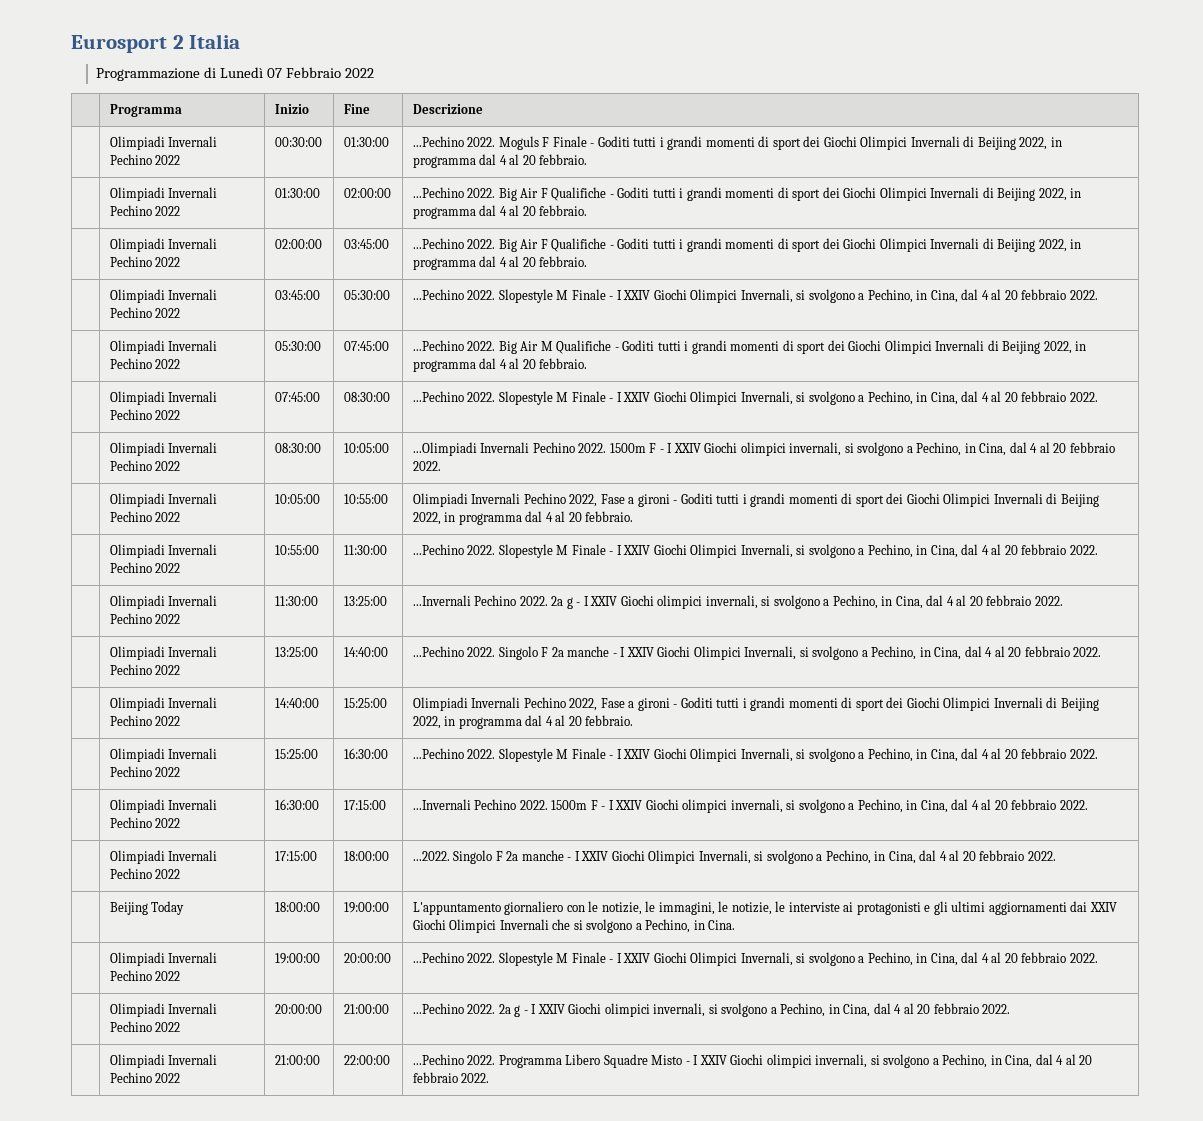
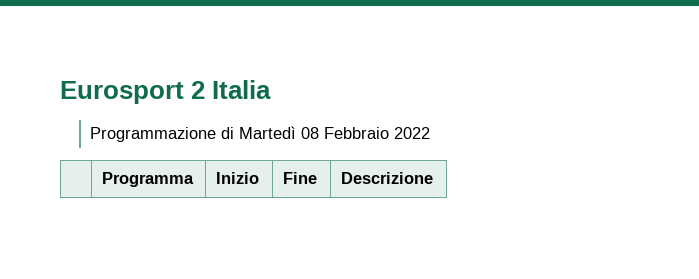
[219,67,282,78] Lunedì 07 -> [239,126,320,139] Martedì 08
[109,136,218,150] [109,154,181,165] [274,137,322,147] [343,137,389,147] [412,136,1062,150] [412,154,588,168] [109,187,218,201] [109,205,181,216] [274,188,320,198] [343,188,391,198] [412,187,1082,201] [412,205,588,219] [109,238,218,252] [109,256,181,267] [274,239,322,249] [343,239,389,249] [412,238,1082,252] [412,256,588,270] [109,289,218,303] [109,307,181,318] [274,290,320,300] [343,290,390,300] [412,289,1098,303] [109,340,218,354] [109,358,181,369] [274,341,321,351] [343,341,389,351] [412,340,1087,354] [412,358,588,372] [109,391,218,405] [109,409,181,420] [274,392,320,402] [343,392,390,402] [412,391,1098,405] [109,442,218,456] [109,460,181,471] [274,443,321,453] [343,443,389,453] [412,442,1115,456] [412,461,441,471] [109,493,218,507] [109,511,181,522] [274,494,320,504] [343,494,388,504] [412,493,1099,507] [412,511,634,525] [109,544,218,558] [109,562,181,573] [274,545,319,555] [343,545,387,555] [412,544,1098,558] [109,595,218,609] [109,613,181,624] [274,596,318,606] [343,596,387,606] [412,595,1063,609] [109,646,218,660] [109,664,181,675] [274,647,318,657] [343,647,388,657] [412,646,1102,660] [109,697,218,711] [109,715,181,726] [274,698,319,708] [343,698,387,708] [412,697,1099,711] [412,715,634,729] [109,748,218,762] [109,766,181,777] [274,749,318,759] [343,748,388,759] [412,748,1098,762] [109,799,218,813] [109,817,181,828] [274,799,319,810] [343,800,386,810] [412,799,1088,813] [109,850,218,864] [109,868,181,879] [274,851,317,861] [343,851,389,861] [412,850,1056,864] [109,901,185,915] [274,902,320,912] [343,902,389,913] [412,901,1117,915] [412,919,736,933] [109,952,218,966] [109,970,181,981] [274,953,320,964] [343,953,391,963] [412,952,1098,966] [109,1003,218,1017] [109,1021,181,1032] [274,1004,322,1014] [343,1004,389,1014] [412,1003,1011,1017] [109,1054,218,1068] [109,1072,181,1083] [274,1055,320,1065] [343,1055,390,1065] [412,1054,1093,1068] [412,1072,490,1083] // | Olimpiadi Invernali Pechino 2022 | 00:30:00 | 01:30:00 | ...Pechino 2022. Moguls F Finale - Goditi tutti i grandi momenti di sport dei Giochi Olimpici Invernali di Beijing 2022, in programma dal 4 al 20 febbraio. // | Olimpiadi Invernali Pechino 2022 | 01:30:00 | 02:00:00 | ...Pechino 2022. Big Air F Qualifiche - Goditi tutti i grandi momenti di sport dei Giochi Olimpici Invernali di Beijing 2022, in programma dal 4 al 20 febbraio. // | Olimpiadi Invernali Pechino 2022 | 02:00:00 | 03:45:00 | ...Pechino 2022. Big Air F Qualifiche - Goditi tutti i grandi momenti di sport dei Giochi Olimpici Invernali di Beijing 2022, in programma dal 4 al 20 febbraio. // | Olimpiadi Invernali Pechino 2022 | 03:45:00 | 05:30:00 | ...Pechino 2022. Slopestyle M Finale - I XXIV Giochi Olimpici Invernali, si svolgono a Pechino, in Cina, dal 4 al 20 febbraio 2022. // | Olimpiadi Invernali Pechino 2022 | 05:30:00 | 07:45:00 | ...Pechino 2022. Big Air M Qualifiche - Goditi tutti i grandi momenti di sport dei Giochi Olimpici Invernali di Beijing 2022, in programma dal 4 al 20 febbraio. // | Olimpiadi Invernali Pechino 2022 | 07:45:00 | 08:30:00 | ...Pechino 2022. Slopestyle M Finale - I XXIV Giochi Olimpici Invernali, si svolgono a Pechino, in Cina, dal 4 al 20 febbraio 2022. // | Olimpiadi Invernali Pechino 2022 | 08:30:00 | 10:05:00 | ...Olimpiadi Invernali Pechino 2022. 1500m F - I XXIV Giochi olimpici invernali, si svolgono a Pechino, in Cina, dal 4 al 20 febbraio 2022. // | Olimpiadi Invernali Pechino 2022 | 10:05:00 | 10:55:00 | Olimpiadi Invernali Pechino 2022, Fase a gironi - Goditi tutti i grandi momenti di sport dei Giochi Olimpici Invernali di Beijing 2022, in programma dal 4 al 20 febbraio. // | Olimpiadi Invernali Pechino 2022 | 10:55:00 | 11:30:00 | ...Pechino 2022. Slopestyle M Finale - I XXIV Giochi Olimpici Invernali, si svolgono a Pechino, in Cina, dal 4 al 20 febbraio 2022. // | Olimpiadi Invernali Pechino 2022 | 11:30:00 | 13:25:00 | ...Invernali Pechino 2022. 2a g - I XXIV Giochi olimpici invernali, si svolgono a Pechino, in Cina, dal 4 al 20 febbraio 2022. // | Olimpiadi Invernali Pechino 2022 | 13:25:00 | 14:40:00 | ...Pechino 2022. Singolo F 2a manche - I XXIV Giochi Olimpici Invernali, si svolgono a Pechino, in Cina, dal 4 al 20 febbraio 2022. // | Olimpiadi Invernali Pechino 2022 | 14:40:00 | 15:25:00 | Olimpiadi Invernali Pechino 2022, Fase a gironi - Goditi tutti i grandi momenti di sport dei Giochi Olimpici Invernali di Beijing 2022, in programma dal 4 al 20 febbraio. // | Olimpiadi Invernali Pechino 2022 | 15:25:00 | 16:30:00 | ...Pechino 2022. Slopestyle M Finale - I XXIV Giochi Olimpici Invernali, si svolgono a Pechino, in Cina, dal 4 al 20 febbraio 2022. // | Olimpiadi Invernali Pechino 2022 | 16:30:00 | 17:15:00 | ...Invernali Pechino 2022. 1500m F - I XXIV Giochi olimpici invernali, si svolgono a Pechino, in Cina, dal 4 al 20 febbraio 2022. // | Olimpiadi Invernali Pechino 2022 | 17:15:00 | 18:00:00 | ...2022. Singolo F 2a manche - I XXIV Giochi Olimpici Invernali, si svolgono a Pechino, in Cina, dal 4 al 20 febbraio 2022. // | Beijing Today | 18:00:00 | 19:00:00 | L'appuntamento giornaliero con le notizie, le immagini, le notizie, le interviste ai protagonisti e gli ultimi aggiornamenti dai XXIV Giochi Olimpici Invernali che si svolgono a Pechino, in Cina. // | Olimpiadi Invernali Pechino 2022 | 19:00:00 | 20:00:00 | ...Pechino 2022. Slopestyle M Finale - I XXIV Giochi Olimpici Invernali, si svolgono a Pechino, in Cina, dal 4 al 20 febbraio 2022. // | Olimpiadi Invernali Pechino 2022 | 20:00:00 | 21:00:00 | ...Pechino 2022. 2a g - I XXIV Giochi olimpici invernali, si svolgono a Pechino, in Cina, dal 4 al 20 febbraio 2022. // | Olimpiadi Invernali Pechino 2022 | 21:00:00 | 22:00:00 | ...Pechino 2022. Programma Libero Squadre Misto - I XXIV Giochi olimpici invernali, si svolgono a Pechino, in Cina, dal 4 al 20 febbraio 2022. -> (434, 178) none

